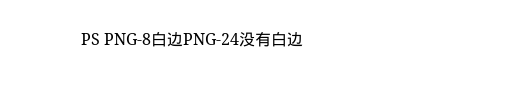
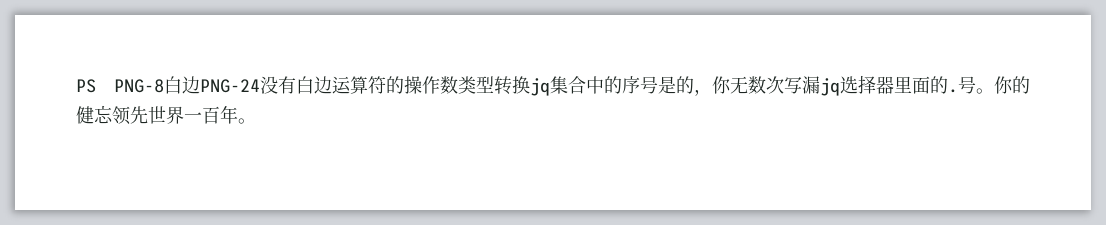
(304, 39) none -> [332,75,1030,96] [76,105,256,125] 运算符的操作数类型转换jq集合中的序号是的，你无数次写漏jq选择器里面的.号。你的健忘领先世界一百年。

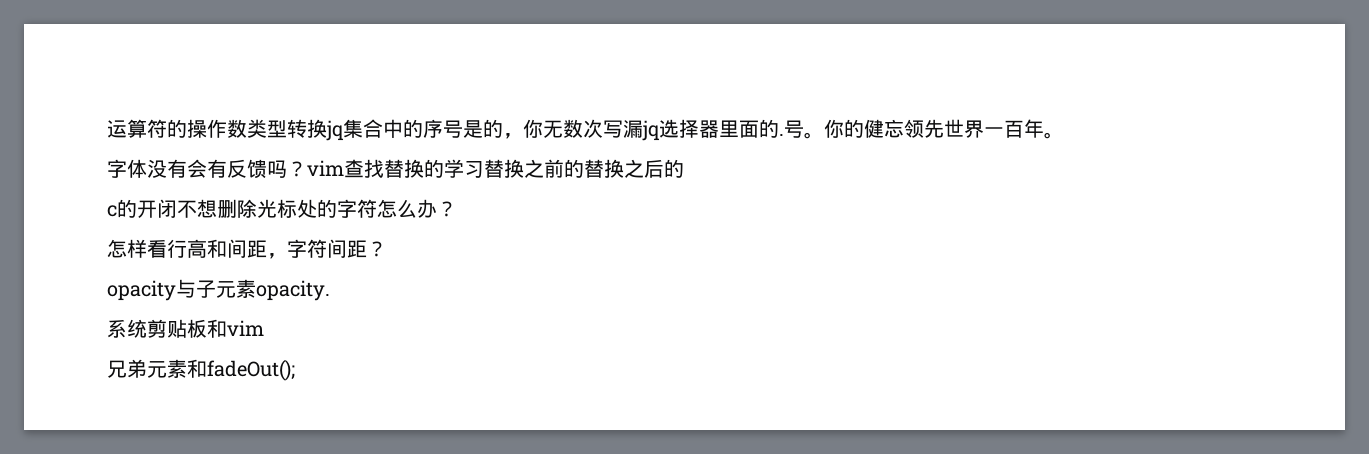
[76,76,332,94] PS PNG-8白边PNG-24没有白边 -> (107, 129) none
(256, 121) none -> [107,159,684,179] [107,199,457,218] [107,239,387,259] [107,279,330,301] [107,319,264,338] [107,359,295,381] // 字体没有会有反馈吗？vim查找替换的学习替换之前的替换之后的 // c的开闭不想删除光标处的字符怎么办？ // 怎样看行高和间距，字符间距？ // opacity与子元素opacity. // 系统剪贴板和vim // 兄弟元素和fadeOut();

